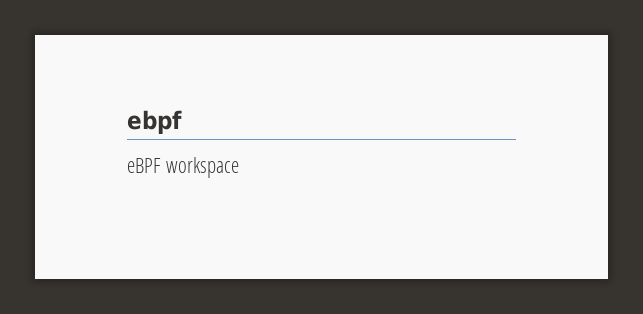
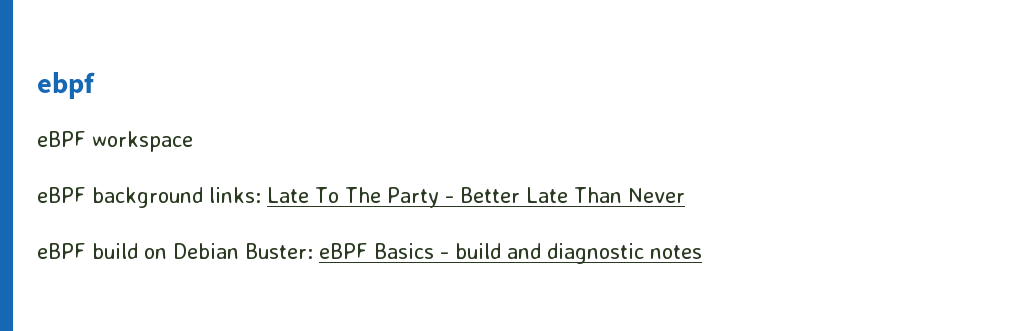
(239, 167) none -> [37,187,685,208] [37,243,702,264] // eBPF background links: Late To The Party - Better Late Than Never // eBPF build on Debian Buster: eBPF Basics - build and diagnostic notes

